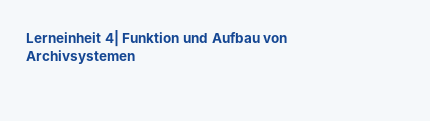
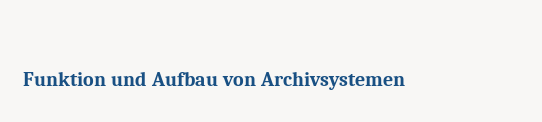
[26,30,119,47] Lerneinheit 4| -> (23, 78) none

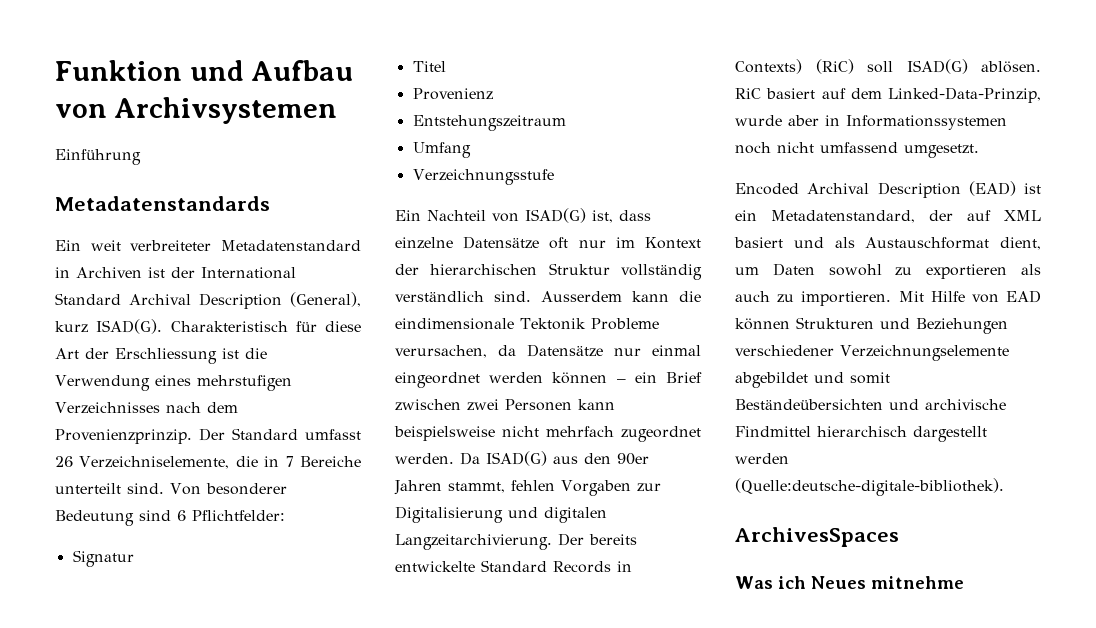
(406, 80) none -> [55,149,141,165] [55,196,270,211] [55,240,361,251] [55,267,296,279] [55,292,361,309] [55,319,361,334] [55,348,267,364] [55,375,292,391] [55,402,238,414] [55,428,361,444] [55,456,361,469] [55,483,287,495] [55,510,285,526] [72,550,134,567] [412,61,446,72] [412,88,493,100] [412,115,566,131] [412,142,471,158] [412,169,554,185] [395,208,651,223] [395,236,701,249] [395,263,702,280] [395,291,701,302] [395,318,659,330] [395,344,701,358] [395,372,702,388] [395,399,615,411] [394,426,701,442] [395,451,649,466] [394,480,661,496] [395,506,607,523] [395,533,637,550] [395,560,632,573] [735,59,1041,74] [735,87,1041,103] [735,115,1007,130] [735,142,979,158] [735,181,1041,198] [735,210,1041,223] [734,237,1041,250] [735,263,1041,279] [735,290,1041,306] [735,317,1008,334] [735,345,1009,361] [735,372,890,388] [735,399,1006,410] [735,426,987,442] [735,453,789,464] [735,478,1004,496] [735,527,899,547] [735,576,964,589] // Einführung // Metadatenstandards // Ein weit verbreiteter Metadatenstandard in Archiven ist der International Standard Archival Description (General), kurz ISAD(G). Charakteristisch für diese Art der Erschliessung ist die Verwendung eines mehrstufigen Verzeichnisses nach dem Provenienzprinzip. Der Standard umfasst 26 Verzeichniselemente, die in 7 Bereiche unterteilt sind. Von besonderer Bedeutung sind 6 Pflichtfelder: // Signatur // Titel // Provenienz // Entstehungszeitraum // Umfang // Verzeichnungsstufe // Ein Nachteil von ISAD(G) ist, dass einzelne Datensätze oft nur im Kontext der hierarchischen Struktur vollständig verständlich sind. Ausserdem kann die eindimensionale Tektonik Probleme verursachen, da Datensätze nur einmal eingeordnet werden können – ein Brief zwischen zwei Personen kann beispielsweise nicht mehrfach zugeordnet werden. Da ISAD(G) aus den 90er Jahren stammt, fehlen Vorgaben zur Digitalisierung und digitalen Langzeitarchivierung. Der bereits entwickelte Standard Records in Contexts) (RiC) soll ISAD(G) ablösen. RiC basiert auf dem Linked-Data-Prinzip, wurde aber in Informationssystemen noch nicht umfassend umgesetzt. // Encoded Archival Description (EAD) ist ein Metadatenstandard, der auf XML basiert und als Austauschformat dient, um Daten sowohl zu exportieren als auch zu importieren. Mit Hilfe von EAD können Strukturen und Beziehungen verschiedener Verzeichnungselemente abgebildet und somit Beständeübersichten und archivische Findmittel hierarchisch dargestellt werden (Quelle:deutsche-digitale-bibliothek). // ArchivesSpaces // Was ich Neues mitnehme

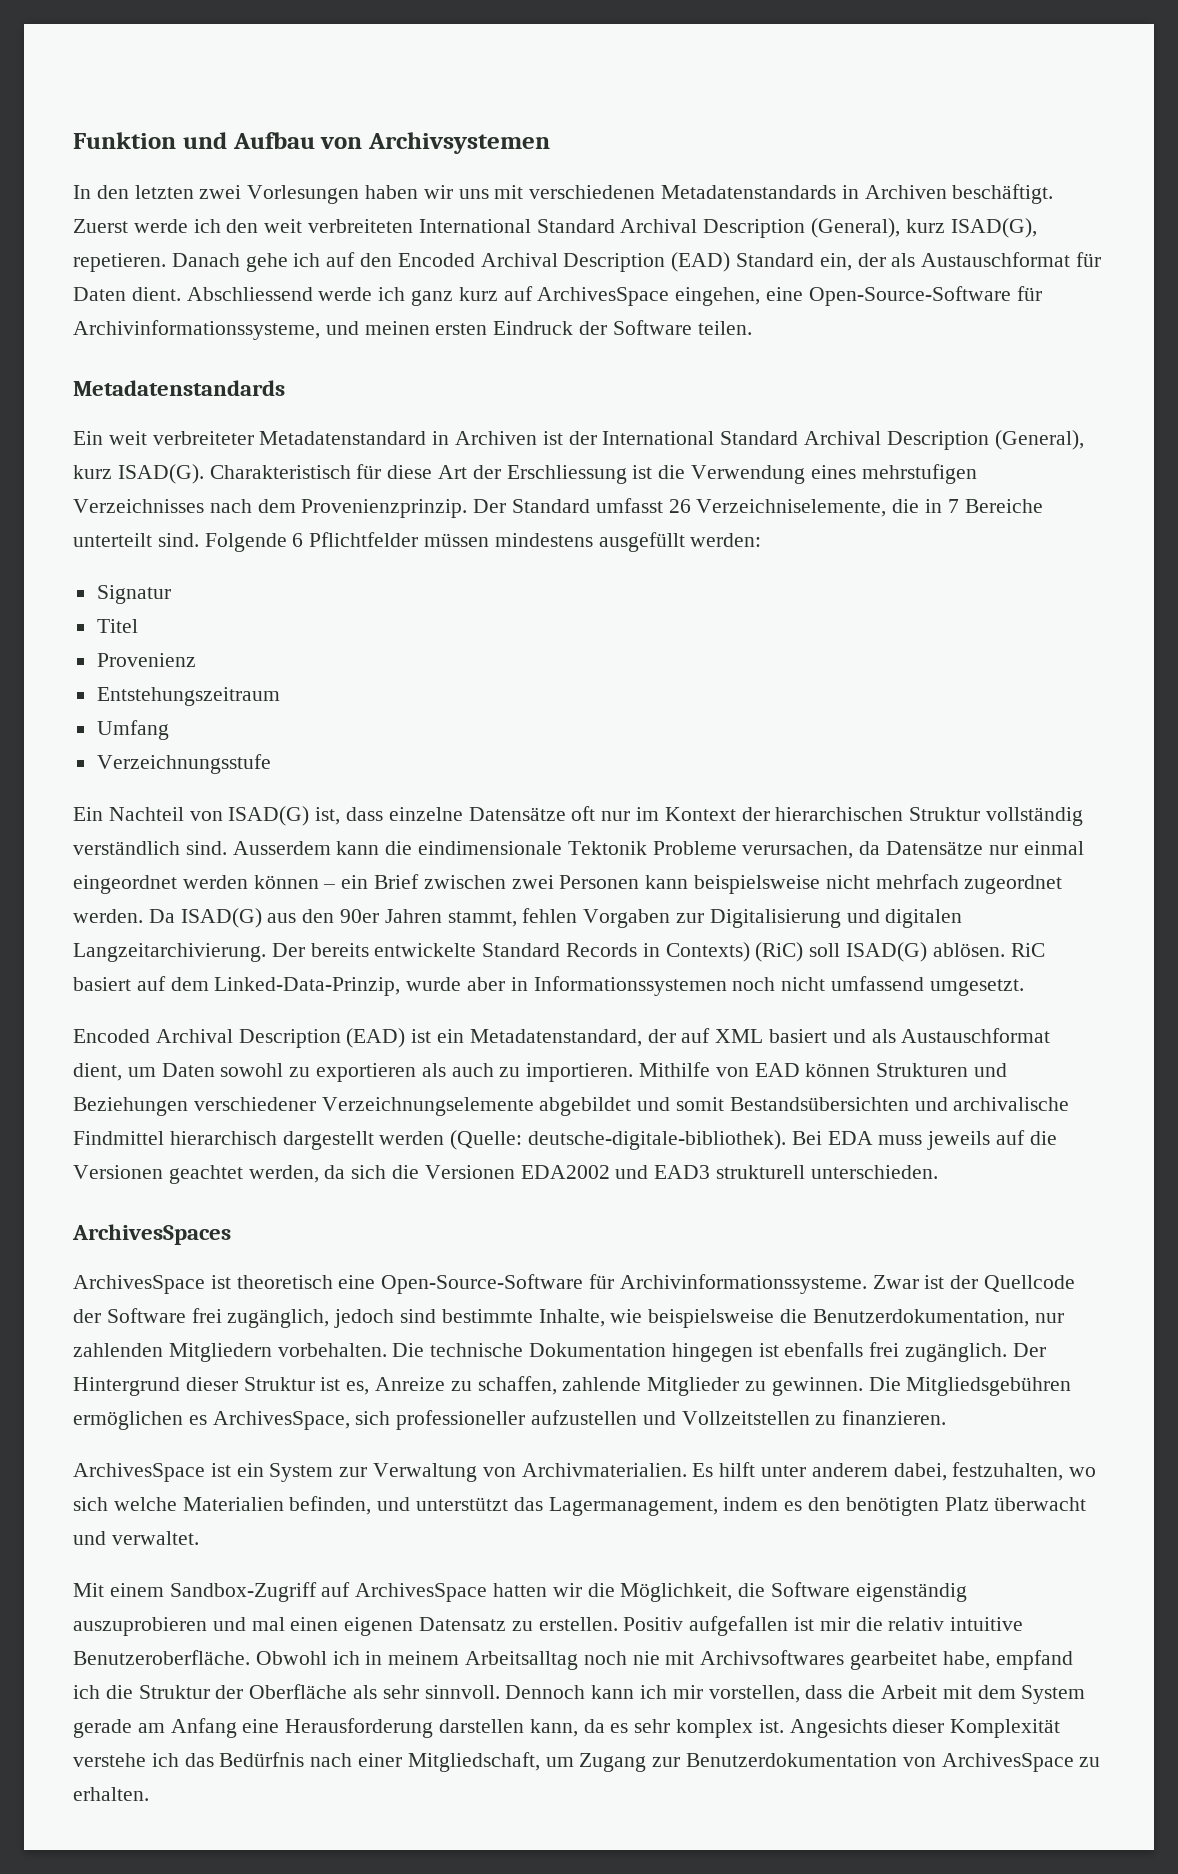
[55,149,141,165] Einführung -> [73,184,1054,204] [73,218,1037,238] [73,252,1102,272] [73,286,1042,306] [73,320,752,340] In den letzten zwei Vorlesungen haben wir uns mit verschiedenen Metadatenstandards in Archiven beschäftigt. Zuerst werde ich den weit verbreiteten International Standard Archival Description (General), kurz ISAD(G), repetieren. Danach gehe ich auf den Encoded Archival Description (EAD) Standard ein, der als Austauschformat für Daten dient. Abschliessend werde ich ganz kurz auf ArchivesSpace eingehen, eine Open-Source-Software für Archivinformationssysteme, und meinen ersten Eindruck der Software teilen.
[170,483,287,495] [55,510,285,526] Von besonderer Bedeutung sind 6 Pflichtfelder: -> [204,532,762,552] Folgende 6 Pflichtfelder müssen mindestens ausgefüllt werden:
[898,291,965,302] Mit Hilfe -> [639,1062,711,1077] Mithilfe
[735,399,1006,410] Beständeübersichten und archivische -> [729,1097,1070,1111] Bestandsübersichten und archivalische
[735,478,1004,496] [735,527,899,547] [735,576,964,589] (Quelle:deutsche-digitale-bibliothek). // ArchivesSpaces // Was ich Neues mitnehme -> [450,1130,1057,1150] [73,1165,938,1184] [72,1224,231,1245] [73,1274,1076,1294] [73,1308,1064,1328] [73,1342,1046,1362] [73,1376,1072,1396] [73,1410,947,1430] [73,1462,1097,1482] [73,1496,1087,1516] [73,1531,199,1545] [73,1582,967,1602] [73,1616,1024,1636] [73,1650,1073,1670] [73,1684,1086,1704] [73,1718,1061,1738] [73,1752,1101,1772] [73,1787,149,1801] (Quelle: deutsche-digitale-bibliothek). Bei EDA muss jeweils auf die Versionen geachtet werden, da sich die Versionen EDA2002 und EAD3 strukturell unterschieden. // ArchivesSpaces // ArchivesSpace ist theoretisch eine Open-Source-Software für Archivinformationssysteme. Zwar ist der Quellcode der Software frei zugänglich, jedoch sind bestimmte Inhalte, wie beispielsweise die Benutzerdokumentation, nur zahlenden Mitgliedern vorbehalten. Die technische Dokumentation hingegen ist ebenfalls frei zugänglich. Der Hintergrund dieser Struktur ist es, Anreize zu schaffen, zahlende Mitglieder zu gewinnen. Die Mitgliedsgebühren ermöglichen es ArchivesSpace, sich professioneller aufzustellen und Vollzeitstellen zu finanzieren. // ArchivesSpace ist ein System zur Verwaltung von Archivmaterialien. Es hilft unter anderem dabei, festzuhalten, wo sich welche Materialien befinden, und unterstützt das Lagermanagement, indem es den benötigten Platz überwacht und verwaltet. // Mit einem Sandbox-Zugriff auf ArchivesSpace hatten wir die Möglichkeit, die Software eigenständig auszuprobieren und mal einen eigenen Datensatz zu erstellen. Positiv aufgefallen ist mir die relativ intuitive Benutzeroberfläche. Obwohl ich in meinem Arbeitsalltag noch nie mit Archivsoftwares gearbeitet habe, empfand ich die Struktur der Oberfläche als sehr sinnvoll. Dennoch kann ich mir vorstellen, dass die Arbeit mit dem System gerade am Anfang eine Herausforderung darstellen kann, da es sehr komplex ist. Angesichts dieser Komplexität verstehe ich das Bedürfnis nach einer Mitgliedschaft, um Zugang zur Benutzerdokumentation von ArchivesSpace zu erhalten.

